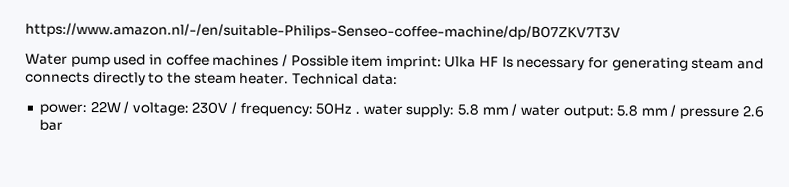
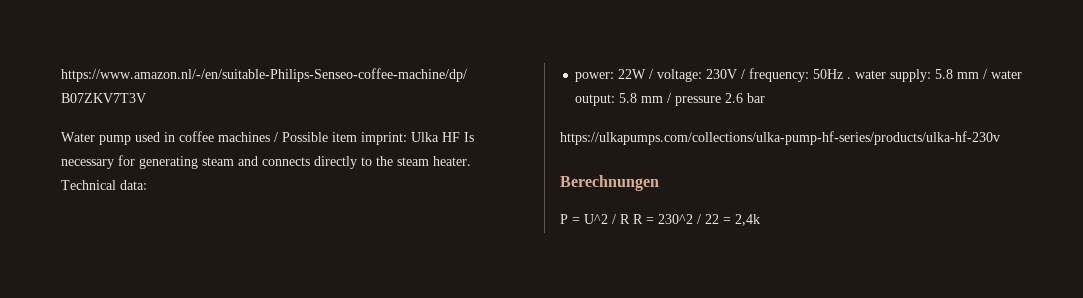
(63, 125) none -> [560,131,1000,145] [560,175,659,191] [560,214,760,226] // https://ulkapumps.com/collections/ulka-pump-hf-series/products/ulka-hf-230v // Berechnungen // P = U^2 / R R = 230^2 / 22 = 2,4k

